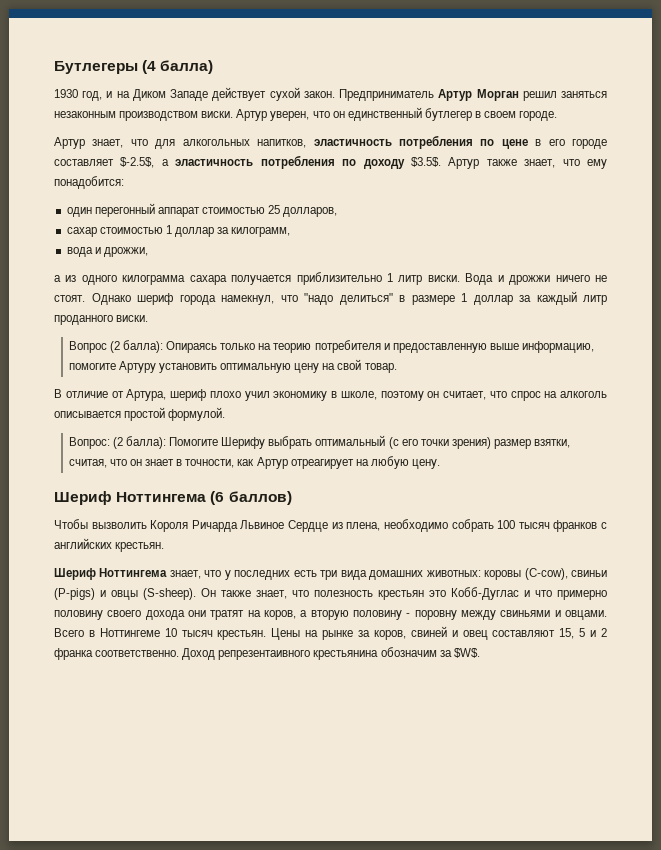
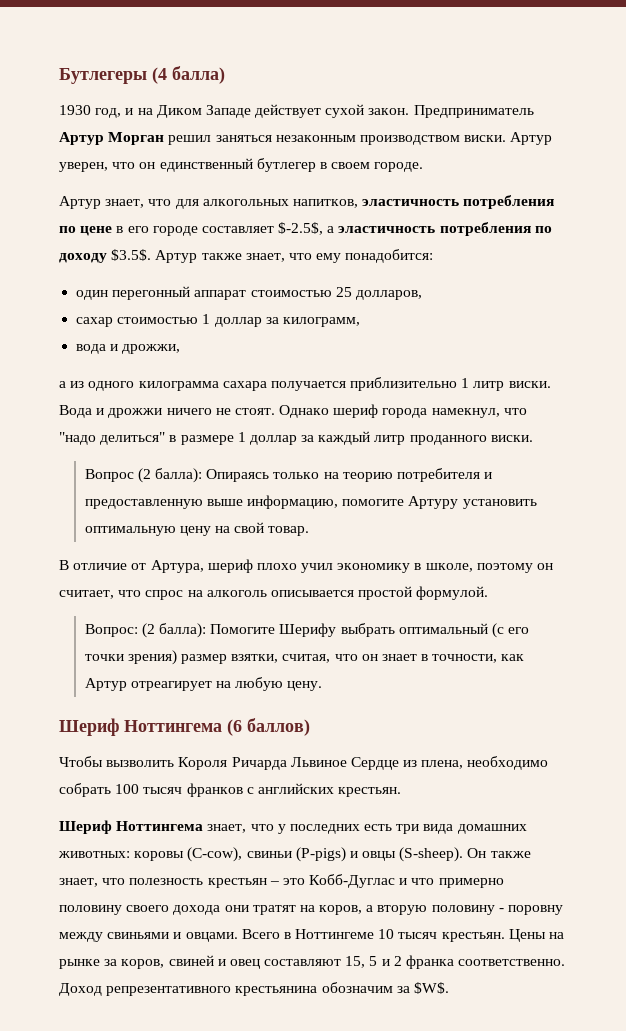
(424, 595) none -> [269,881,279,885] –
[218,650,311,660] репрезентаивного -> [106,986,232,996] репрезентативного

